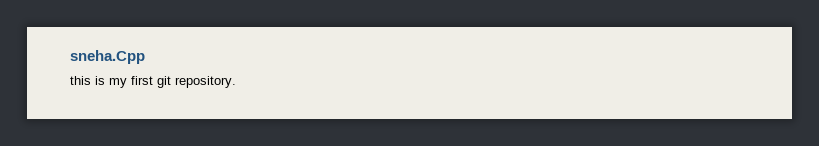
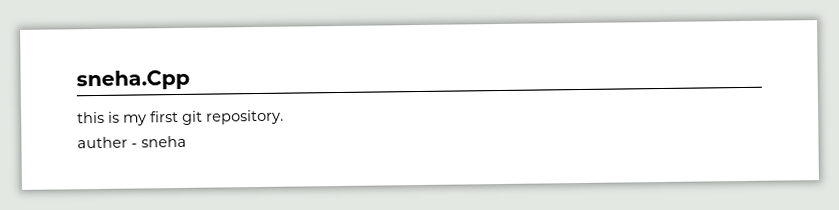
(236, 82) none -> [77,135,187,149] // auther - sneha

